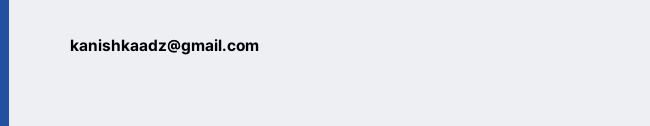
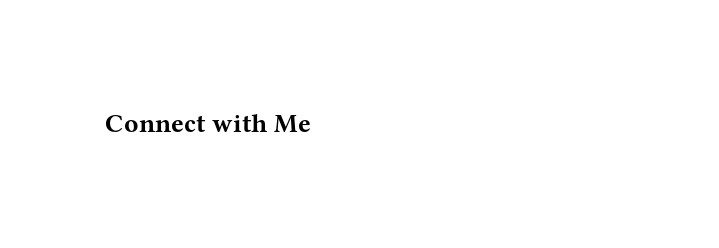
[70,39,259,55] kanishkaadz@gmail.com -> [105,114,312,133] Connect with Me

